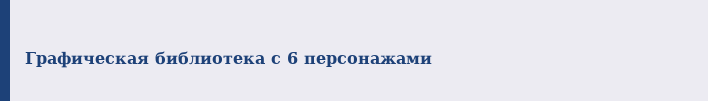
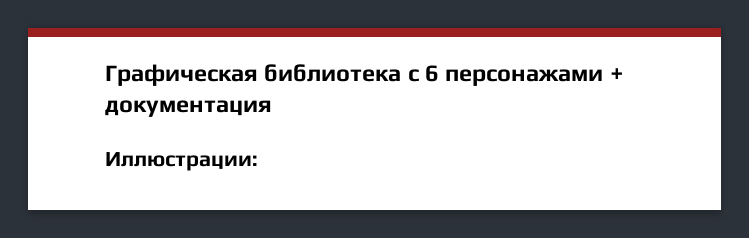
(432, 61) none -> [609,68,624,81] [105,100,272,117] [105,152,258,171] + документация // Иллюстрации:

